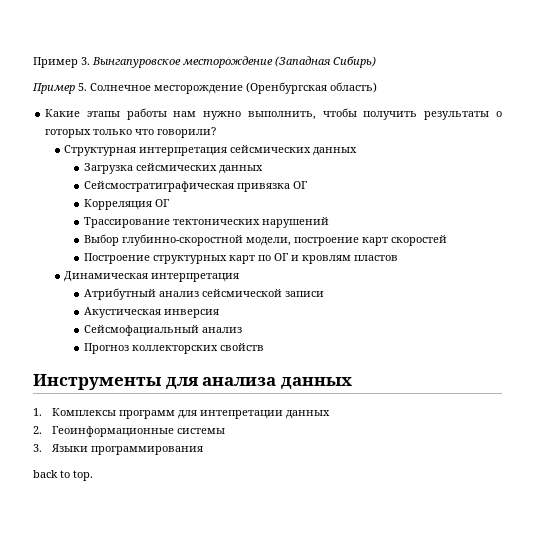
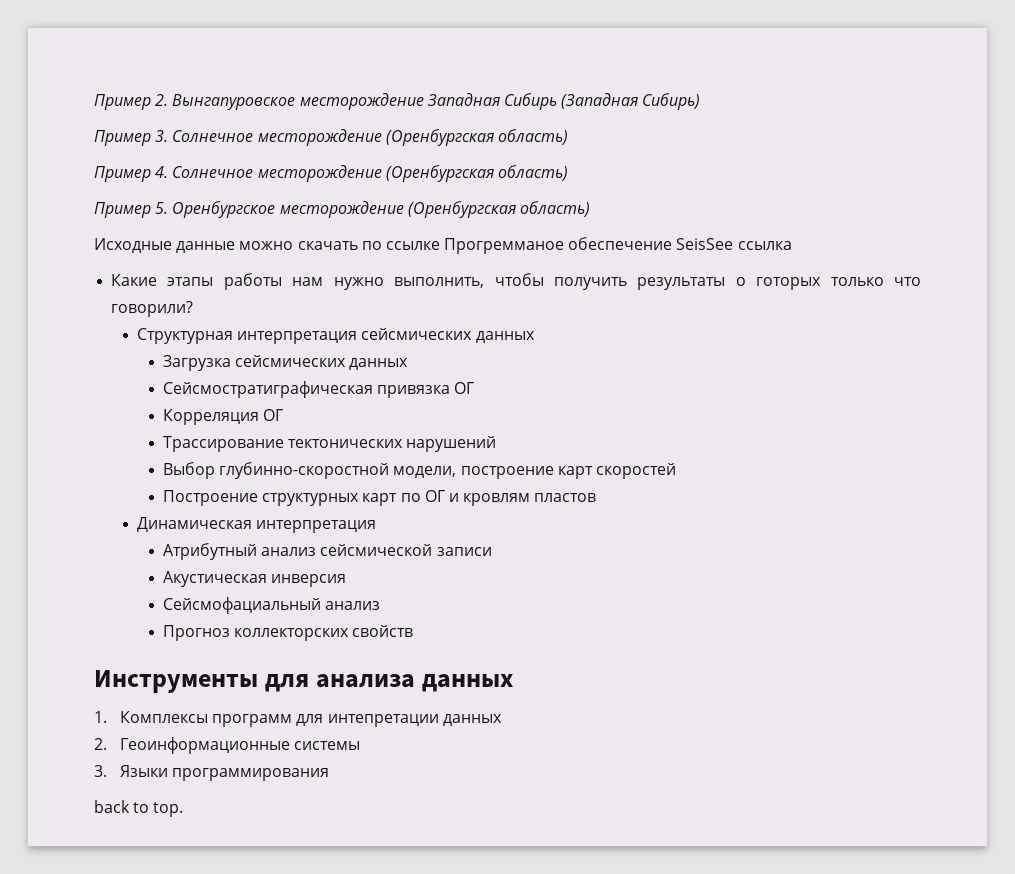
[33,57,90,68] Пример 3. -> [94,94,169,110] Пример 2.
(273, 62) none -> [426,93,557,110] Западная Сибирь
[78,82,377,94] 5. Солнечное месторождение (Оренбургская область) -> [155,129,568,146] [94,165,568,182] [94,201,590,218] [94,237,792,254] 3. Солнечное месторождение (Оренбургская область) // Пример 4. Солнечное месторождение (Оренбургская область) // Пример 5. Оренбургское месторождение (Оренбургская область) // Исходные данные можно скачать по ссылке Прогремманое обеспечение SeisSee ссылка

